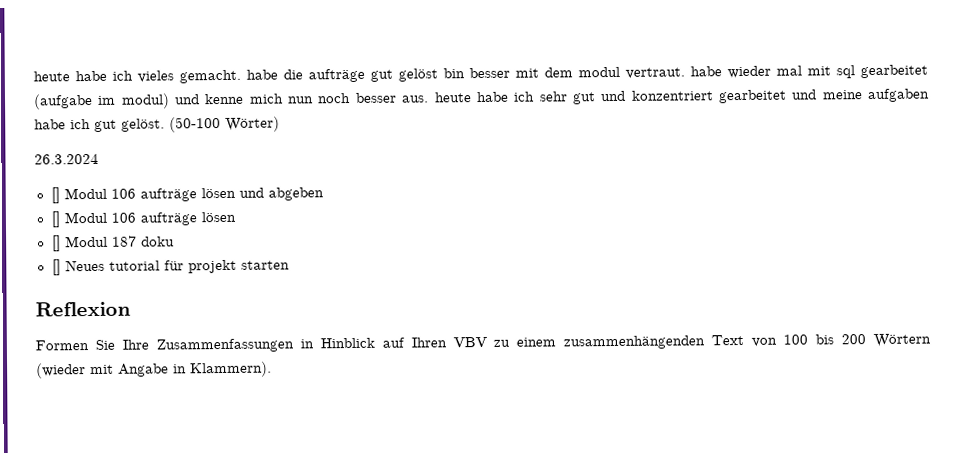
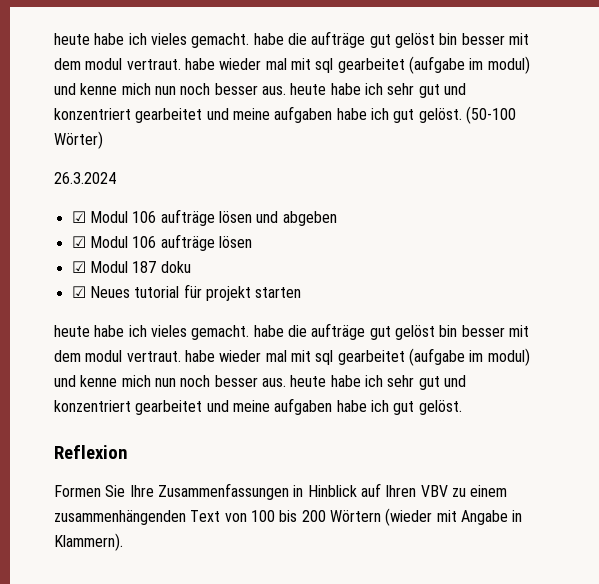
[50,187,60,204] [] -> [71,211,86,223] ☑
[50,211,60,228] [] -> [71,236,86,248] ☑
[51,235,61,252] [] -> [71,261,86,273] ☑
[51,259,61,276] [] -> [71,286,86,298] ☑
(290, 265) none -> [54,323,529,340] [54,348,530,366] [54,375,466,390] [54,398,462,415] // heute habe ich vieles gemacht. habe die aufträge gut gelöst bin besser mit dem modul vertraut. habe wieder mal mit sql gearbeitet (aufgabe im modul) und kenne mich nun noch besser aus. heute habe ich sehr gut und konzentriert gearbeitet und meine aufgaben habe ich gut gelöst.

